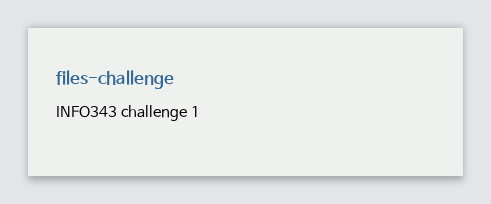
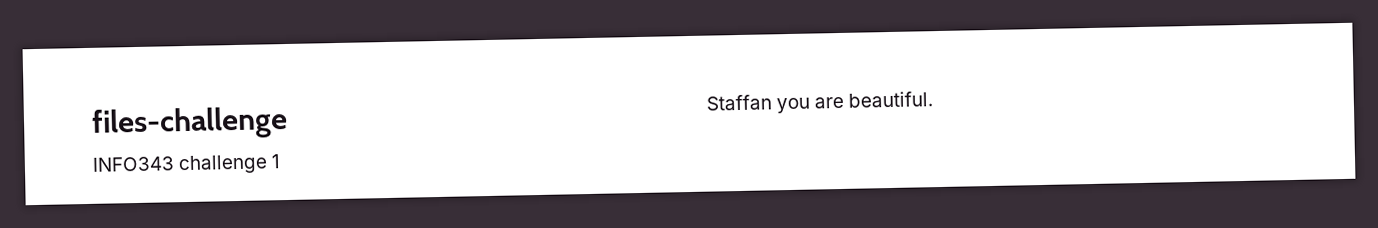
(200, 111) none -> [706,91,934,114] // Staffan you are beautiful.

